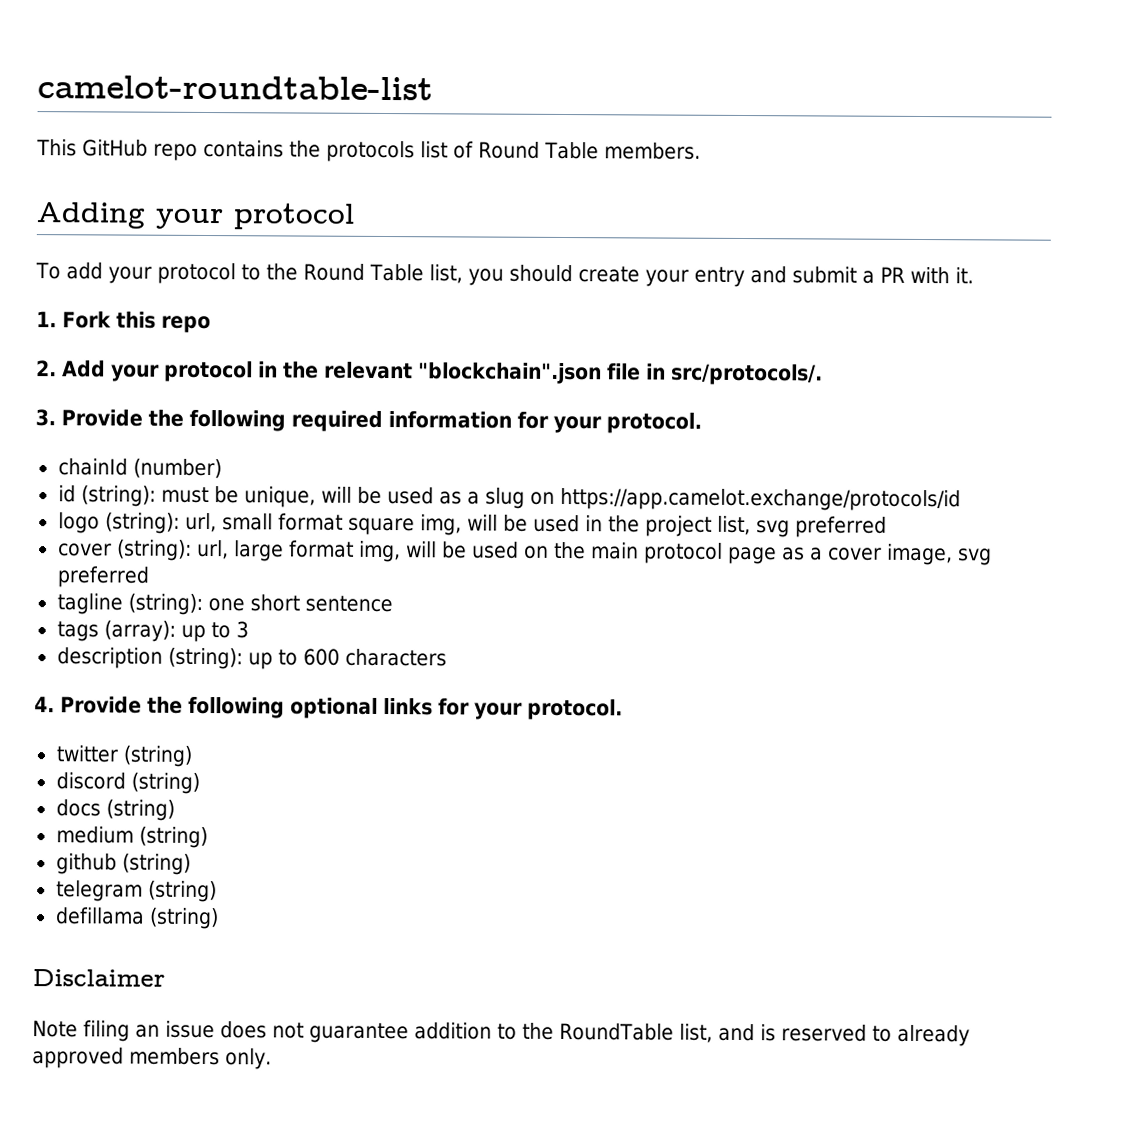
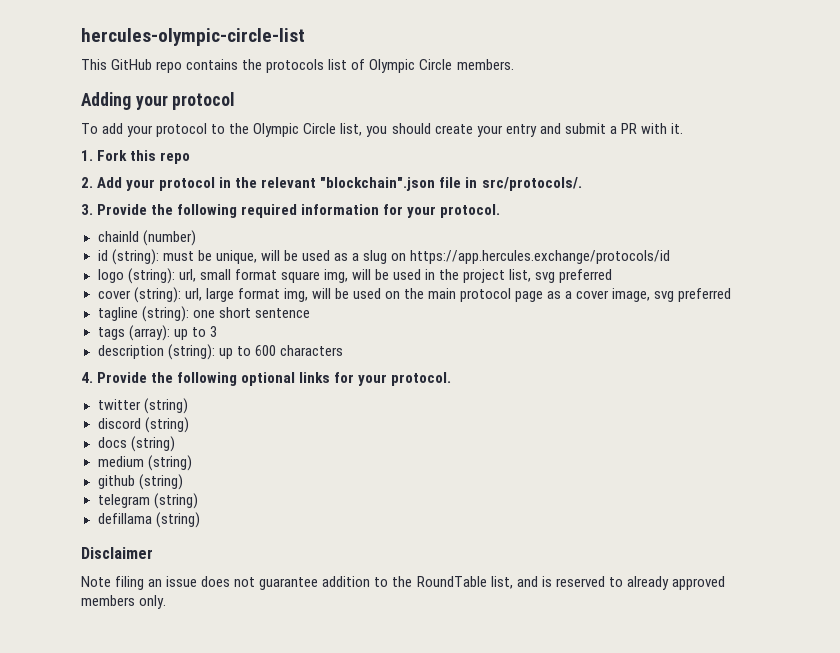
[37,75,433,101] camelot-roundtable-list -> [81,28,305,46] hercules-olympic-circle-list
[478,141,599,160] Round Table -> [369,59,453,73] Olympic Circle
[302,263,424,282] Round Table -> [253,123,337,137] Olympic Circle
[559,487,961,512] https://app.camelot.exchange/protocols/id -> [410,250,671,264] https://app.hercules.exchange/protocols/id

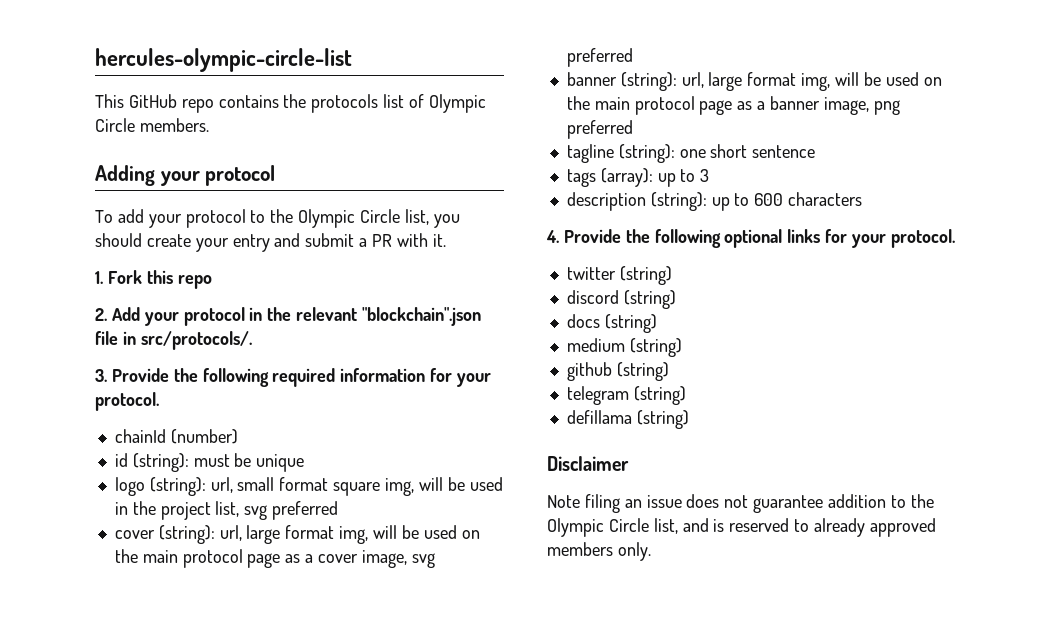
[215,250,671,264] unique, will be used as a slug on https://app.hercules.exchange/protocols/id -> [256,454,305,472] unique
(732, 295) none -> [566,72,942,91] [566,96,900,115] [566,120,633,139] // banner (string): url, large format img, will be used on the main protocol page as a banner image, png preferred
[416,576,487,587] RoundTable -> [547,518,649,537] Olympic Circle

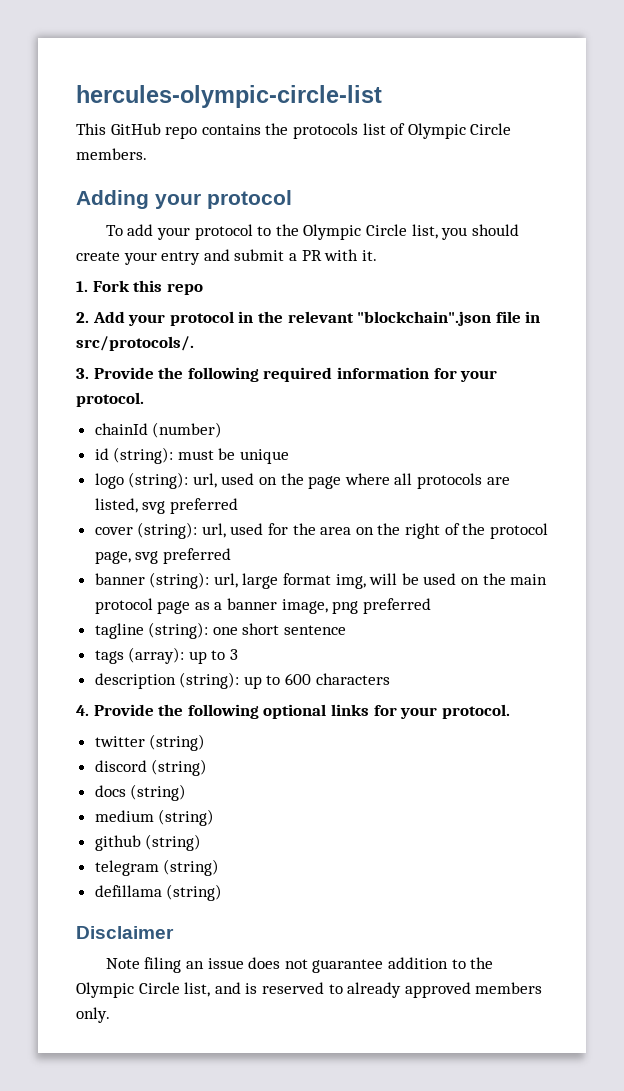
[237,477,503,496] [114,501,240,520] small format square img, will be used in the project list, -> [221,473,510,489] [94,498,138,513] used on the page where all protocols are listed,
[246,525,480,544] [114,549,407,568] large format img, will be used on the main protocol page as a cover image, -> [230,523,548,539] [94,551,131,564] used for the area on the right of the protocol page,

